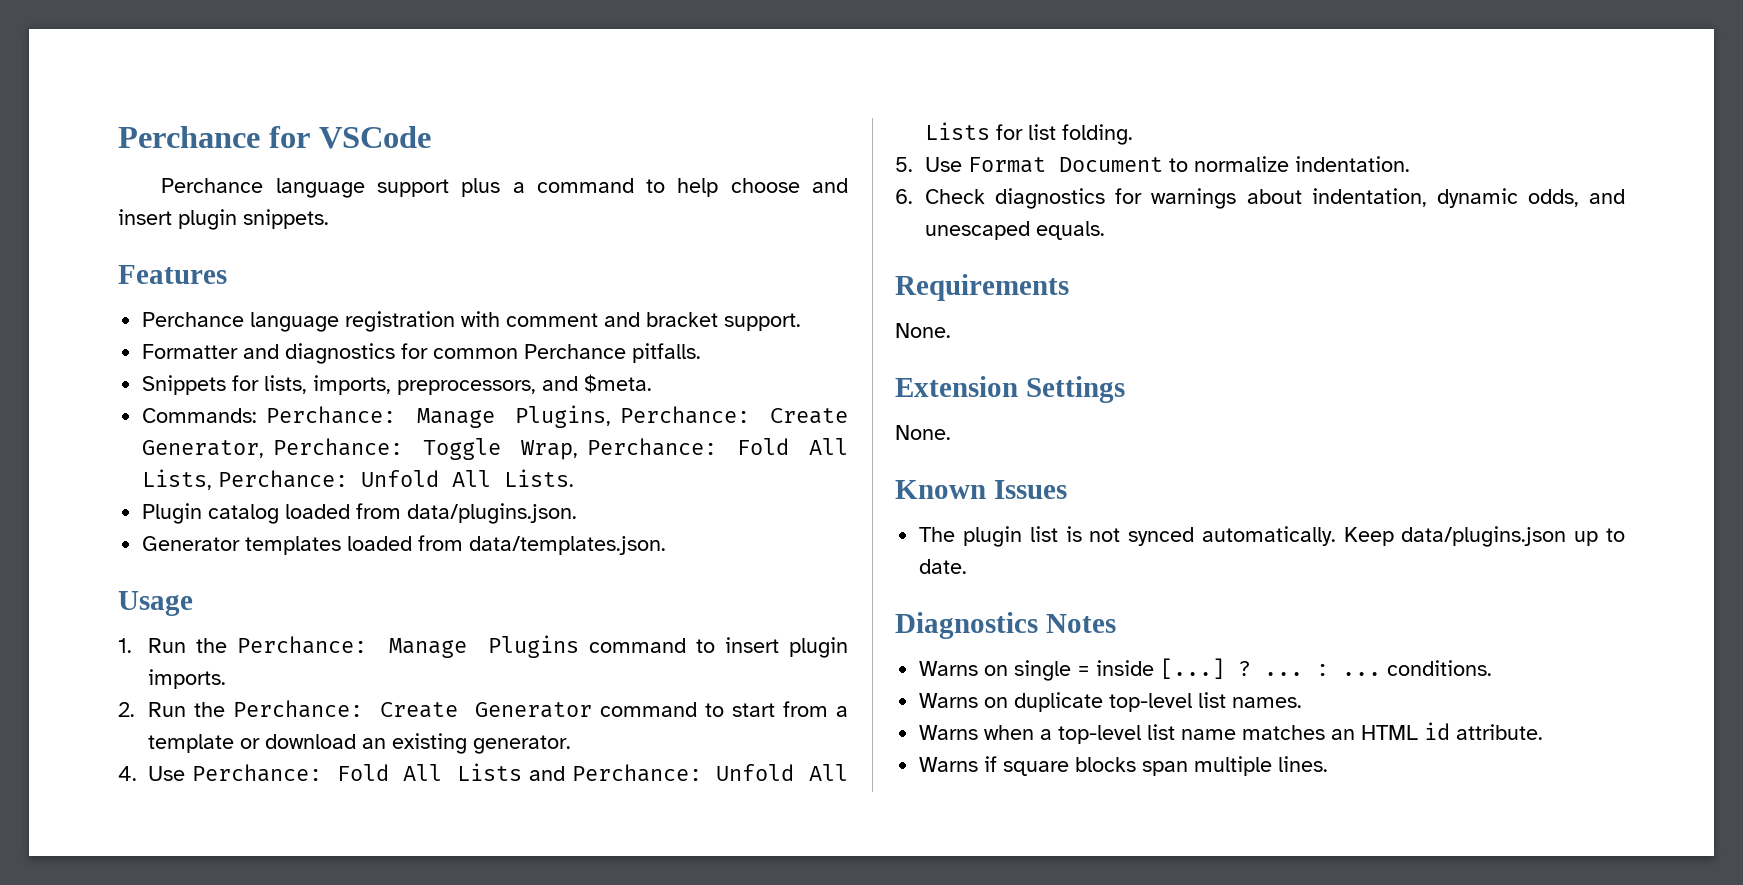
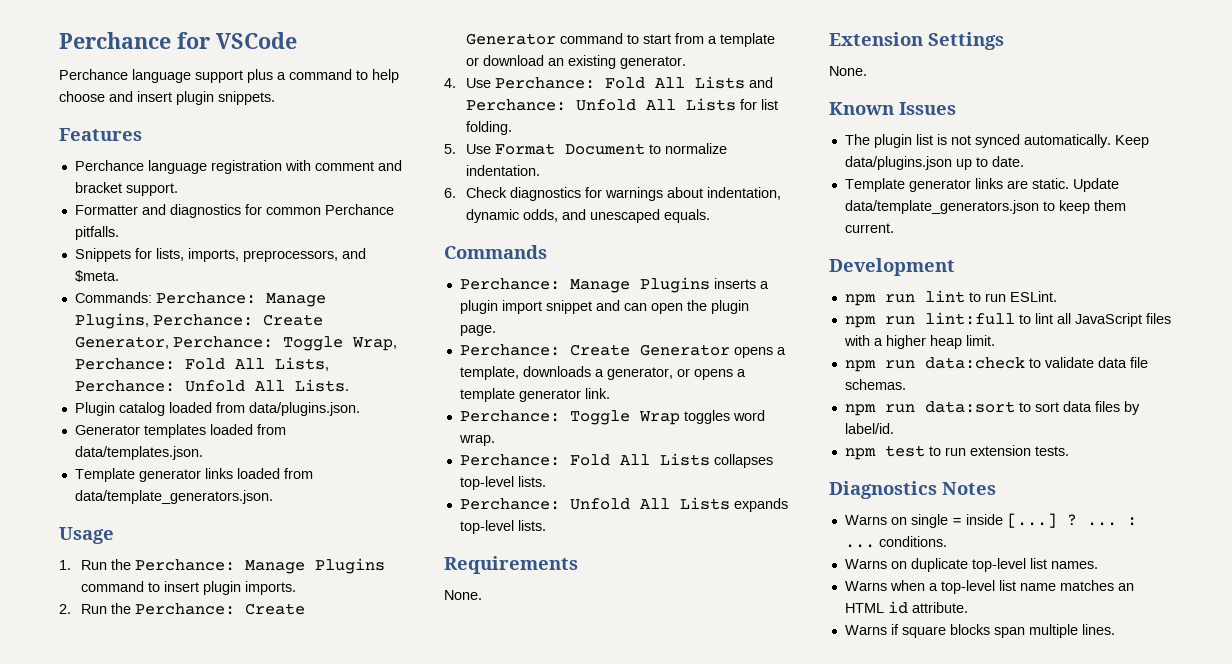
(667, 545) none -> [74,468,313,482] [74,490,273,504] // Template generator links loaded from data/template_generators.json.
(1106, 230) none -> [444,245,547,259] [459,277,769,293] [459,300,749,314] [459,325,496,336] [459,344,786,358] [459,366,746,380] [459,388,610,402] [459,410,765,425] [458,434,495,446] [459,453,773,468] [459,476,546,490] [459,497,788,512] [459,520,546,534] // Commands // Perchance: Manage Plugins inserts a plugin import snippet and can open the plugin page. // Perchance: Create Generator opens a template, downloads a generator, or opens a template generator link. // Perchance: Toggle Wrap toggles word wrap. // Perchance: Fold All Lists collapses top-level lists. // Perchance: Unfold All Lists expands top-level lists.
(968, 566) none -> [844,178,1119,192] [844,200,1126,214] [844,223,894,233] [829,258,955,276] [844,290,1057,306] [844,312,1171,328] [843,335,995,349] [844,357,1148,372] [844,379,906,390] [844,401,1140,416] [844,423,894,434] [844,445,1069,460] // Template generator links are static. Update data/template_generators.json to keep them current. // Development // npm run lint to run ESLint. // npm run lint:full to lint all JavaScript files with a higher heap limit. // npm run data:check to validate data file schemas. // npm run data:sort to sort data files by label/id. // npm test to run extension tests.

